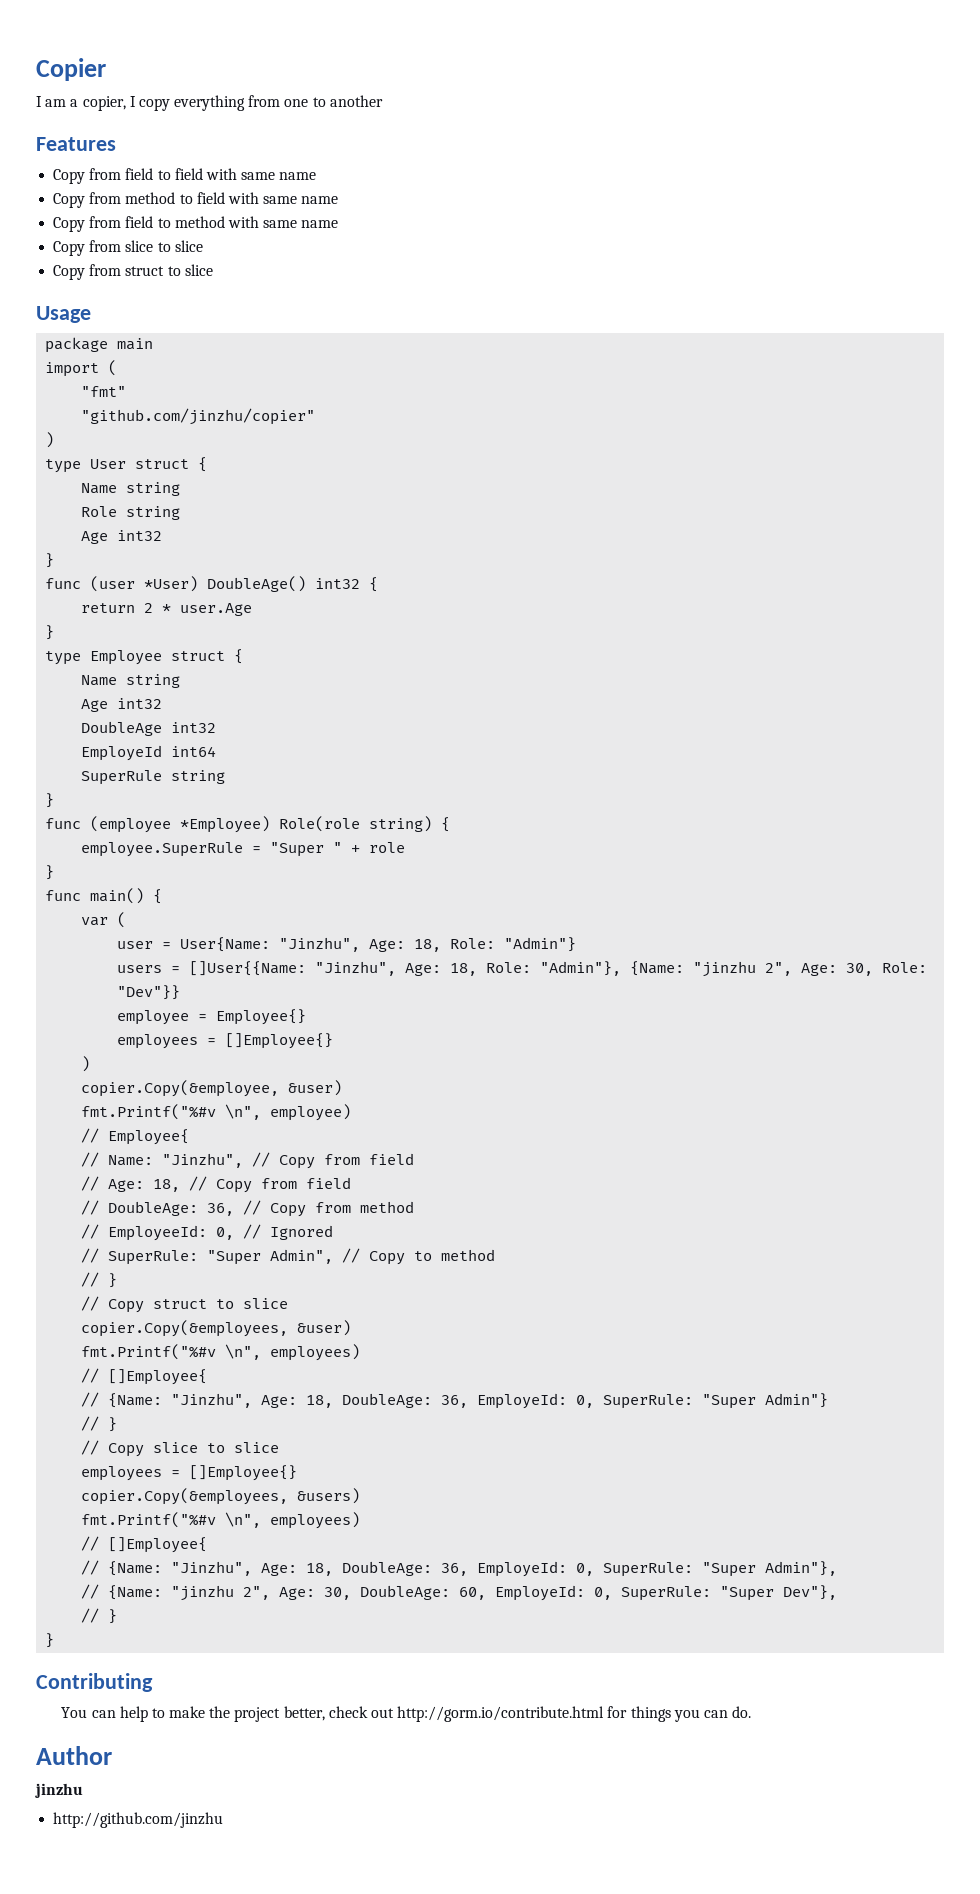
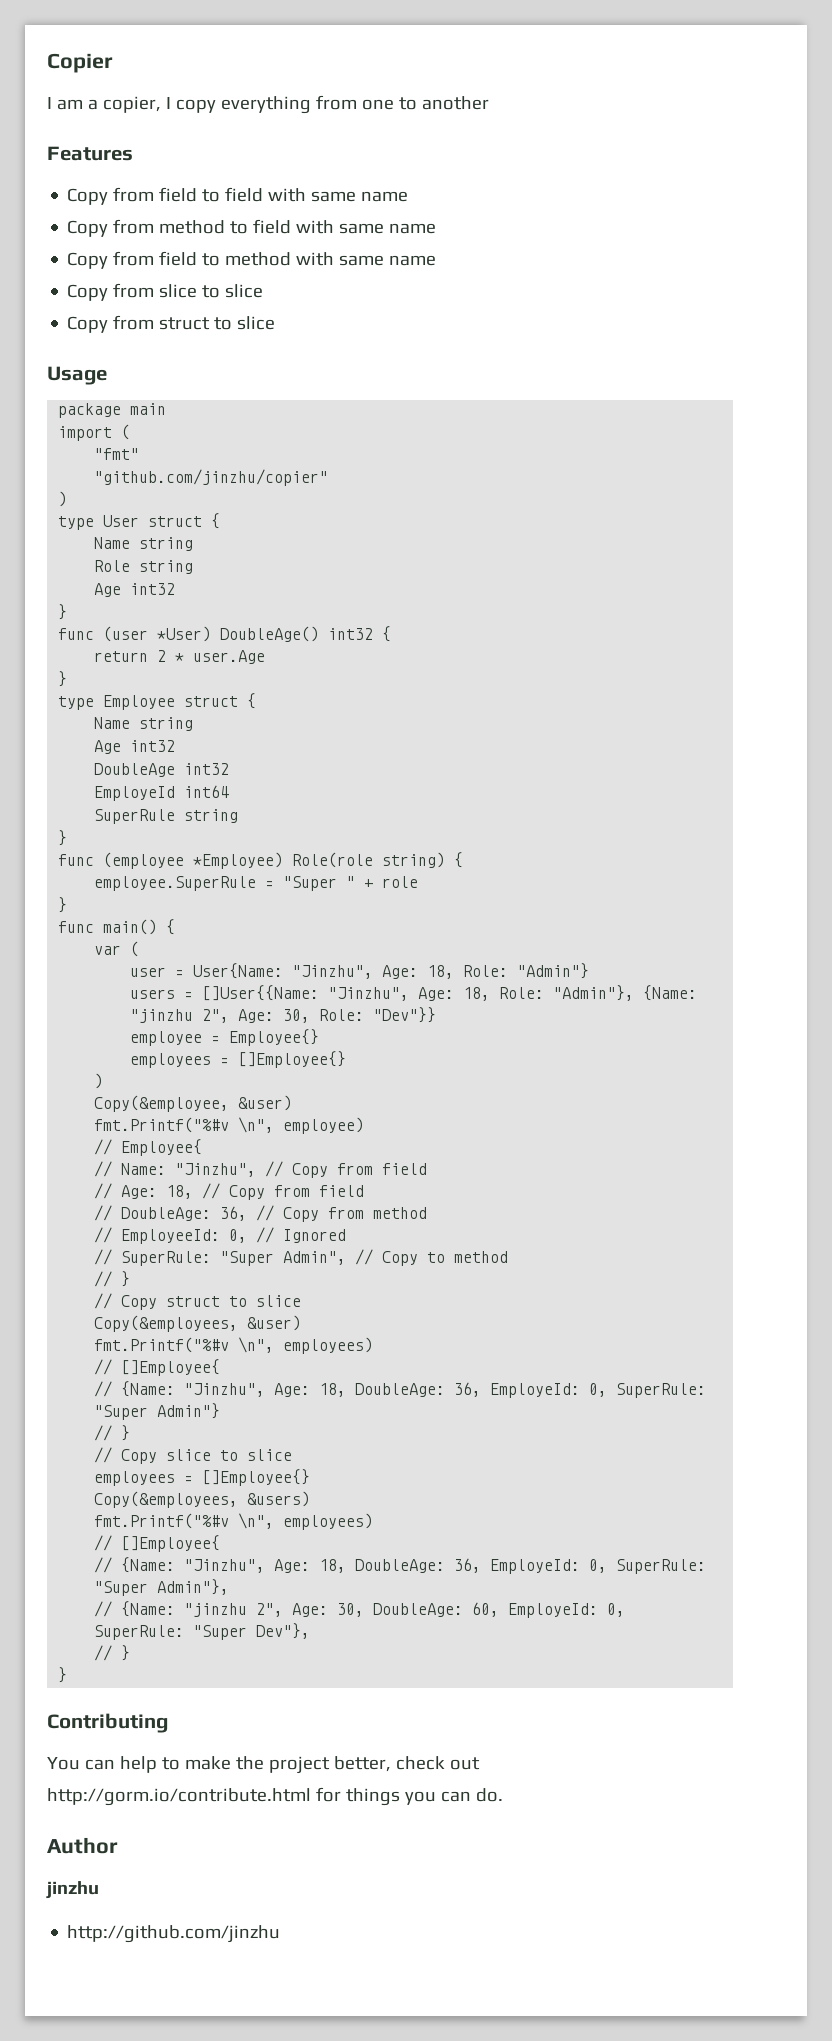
[81,1080,280,1097] copier.Copy(&employee, -> [94,1095,230,1112] Copy(&employee,
[81,1320,289,1337] copier.Copy(&employees, -> [94,1315,239,1332] Copy(&employees,
[81,1488,289,1505] copier.Copy(&employees, -> [94,1491,239,1508] Copy(&employees,

